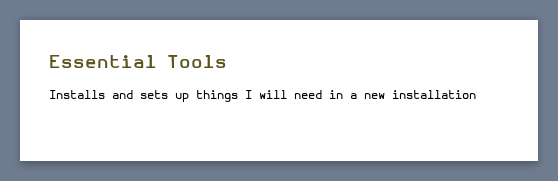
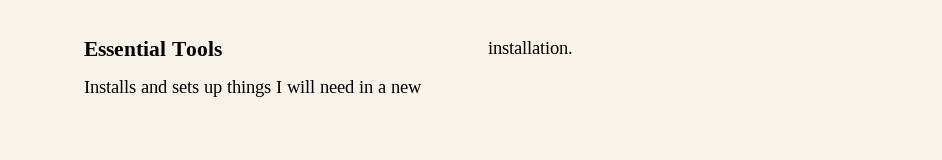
[392,90,476,99] installation -> [488,41,573,54] installation.

